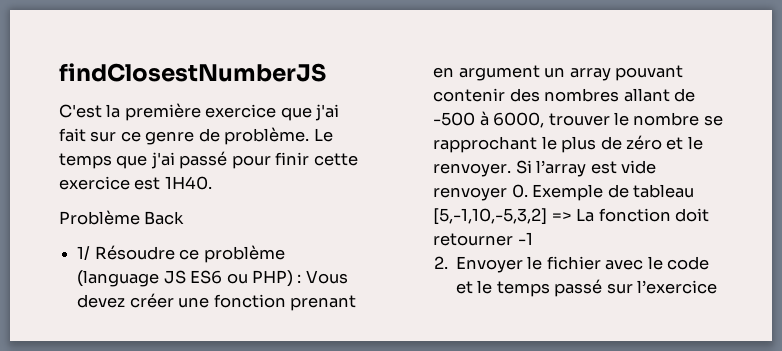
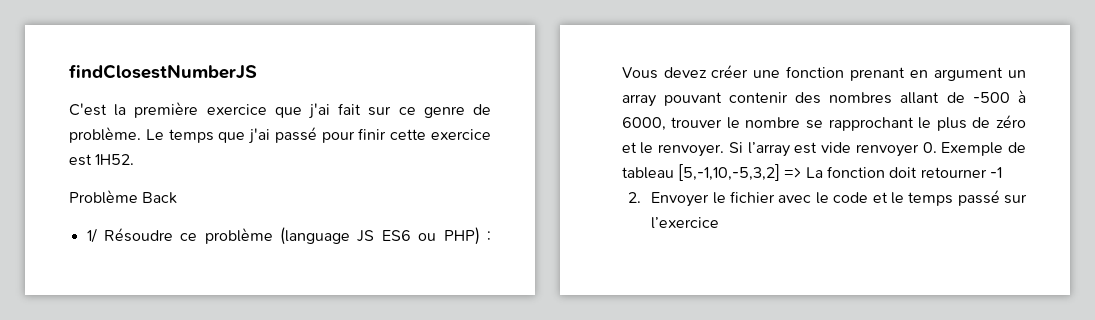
[164,176,212,190] 1H40. -> [95,154,135,165] 1H52.

